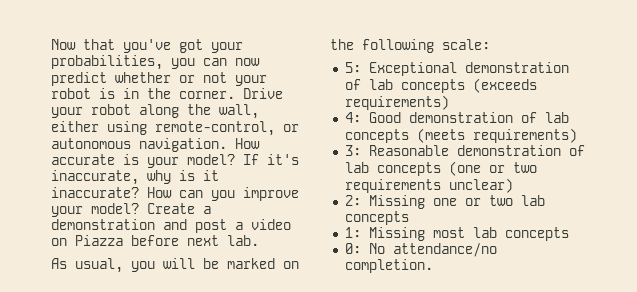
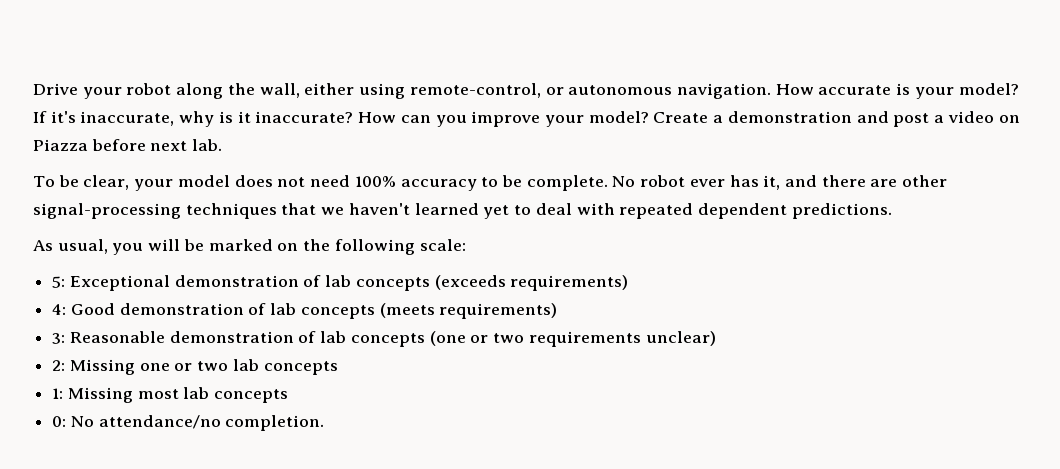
[51,39,243,53] [51,55,260,70] [51,72,267,86] [51,88,235,99] Now that you've got your probabilities, you can now predict whether or not your robot is in the corner. -> (33, 89) none
(259, 240) none -> [33,175,948,191] [33,203,892,219] // To be clear, your model does not need 100% accuracy to be complete. No robot ever has it, and there are other signal-processing techniques that we haven't learned yet to deal with repeated dependent predictions.

